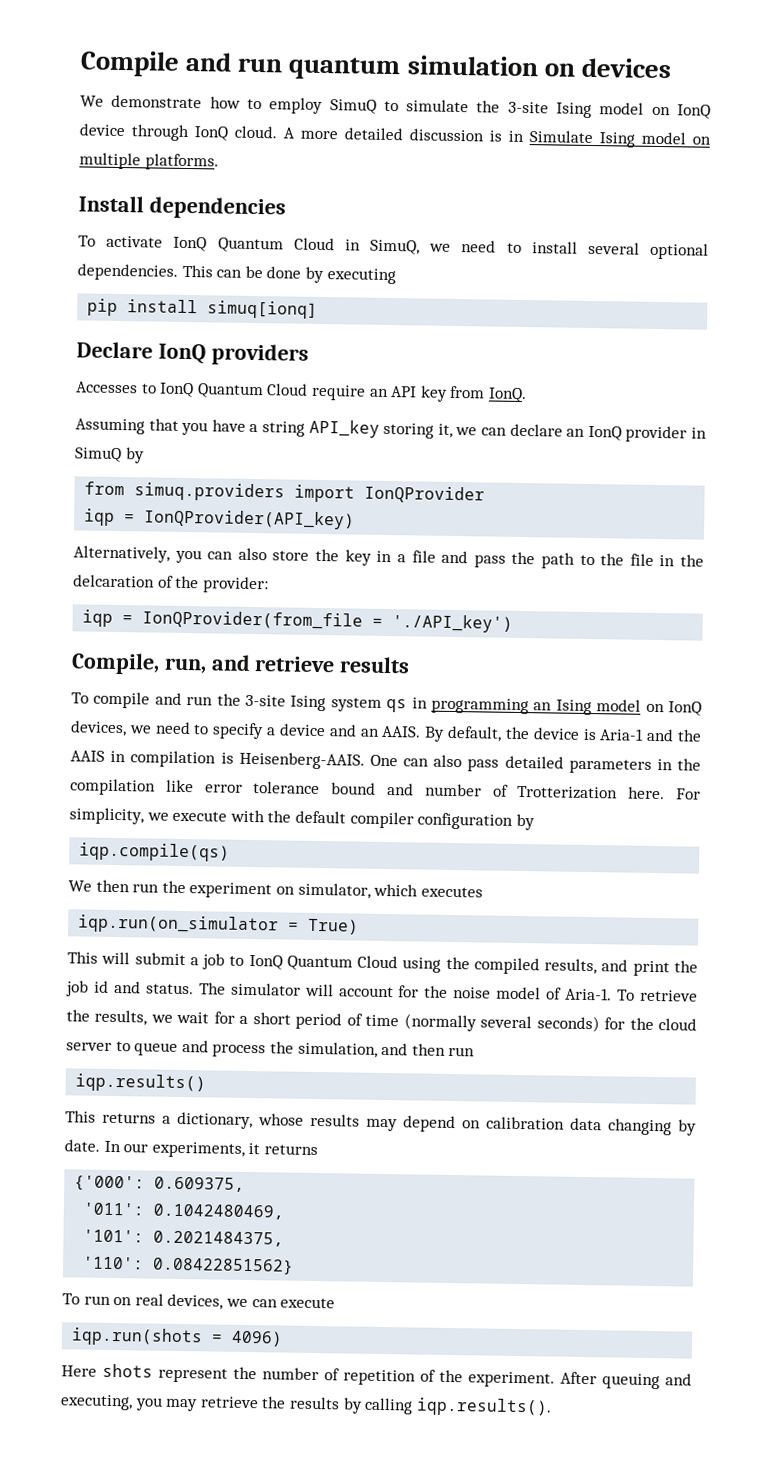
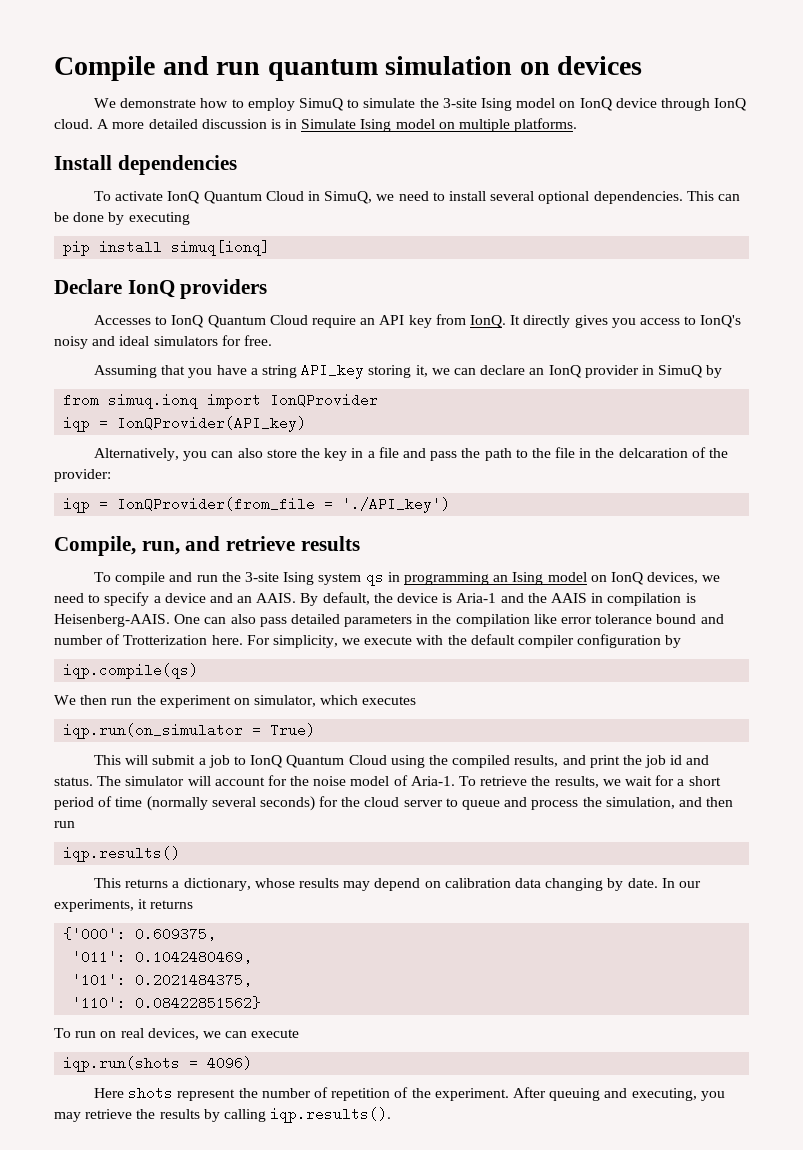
(527, 395) none -> [510,315,742,328] [54,335,272,349] It directly gives you access to IonQ's noisy and ideal simulators for free.
[134,482,286,502] simuq.providers -> [108,393,199,409] simuq.ionq

